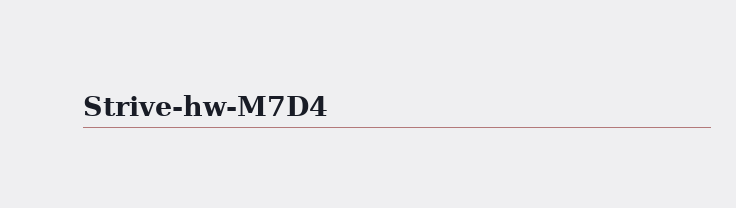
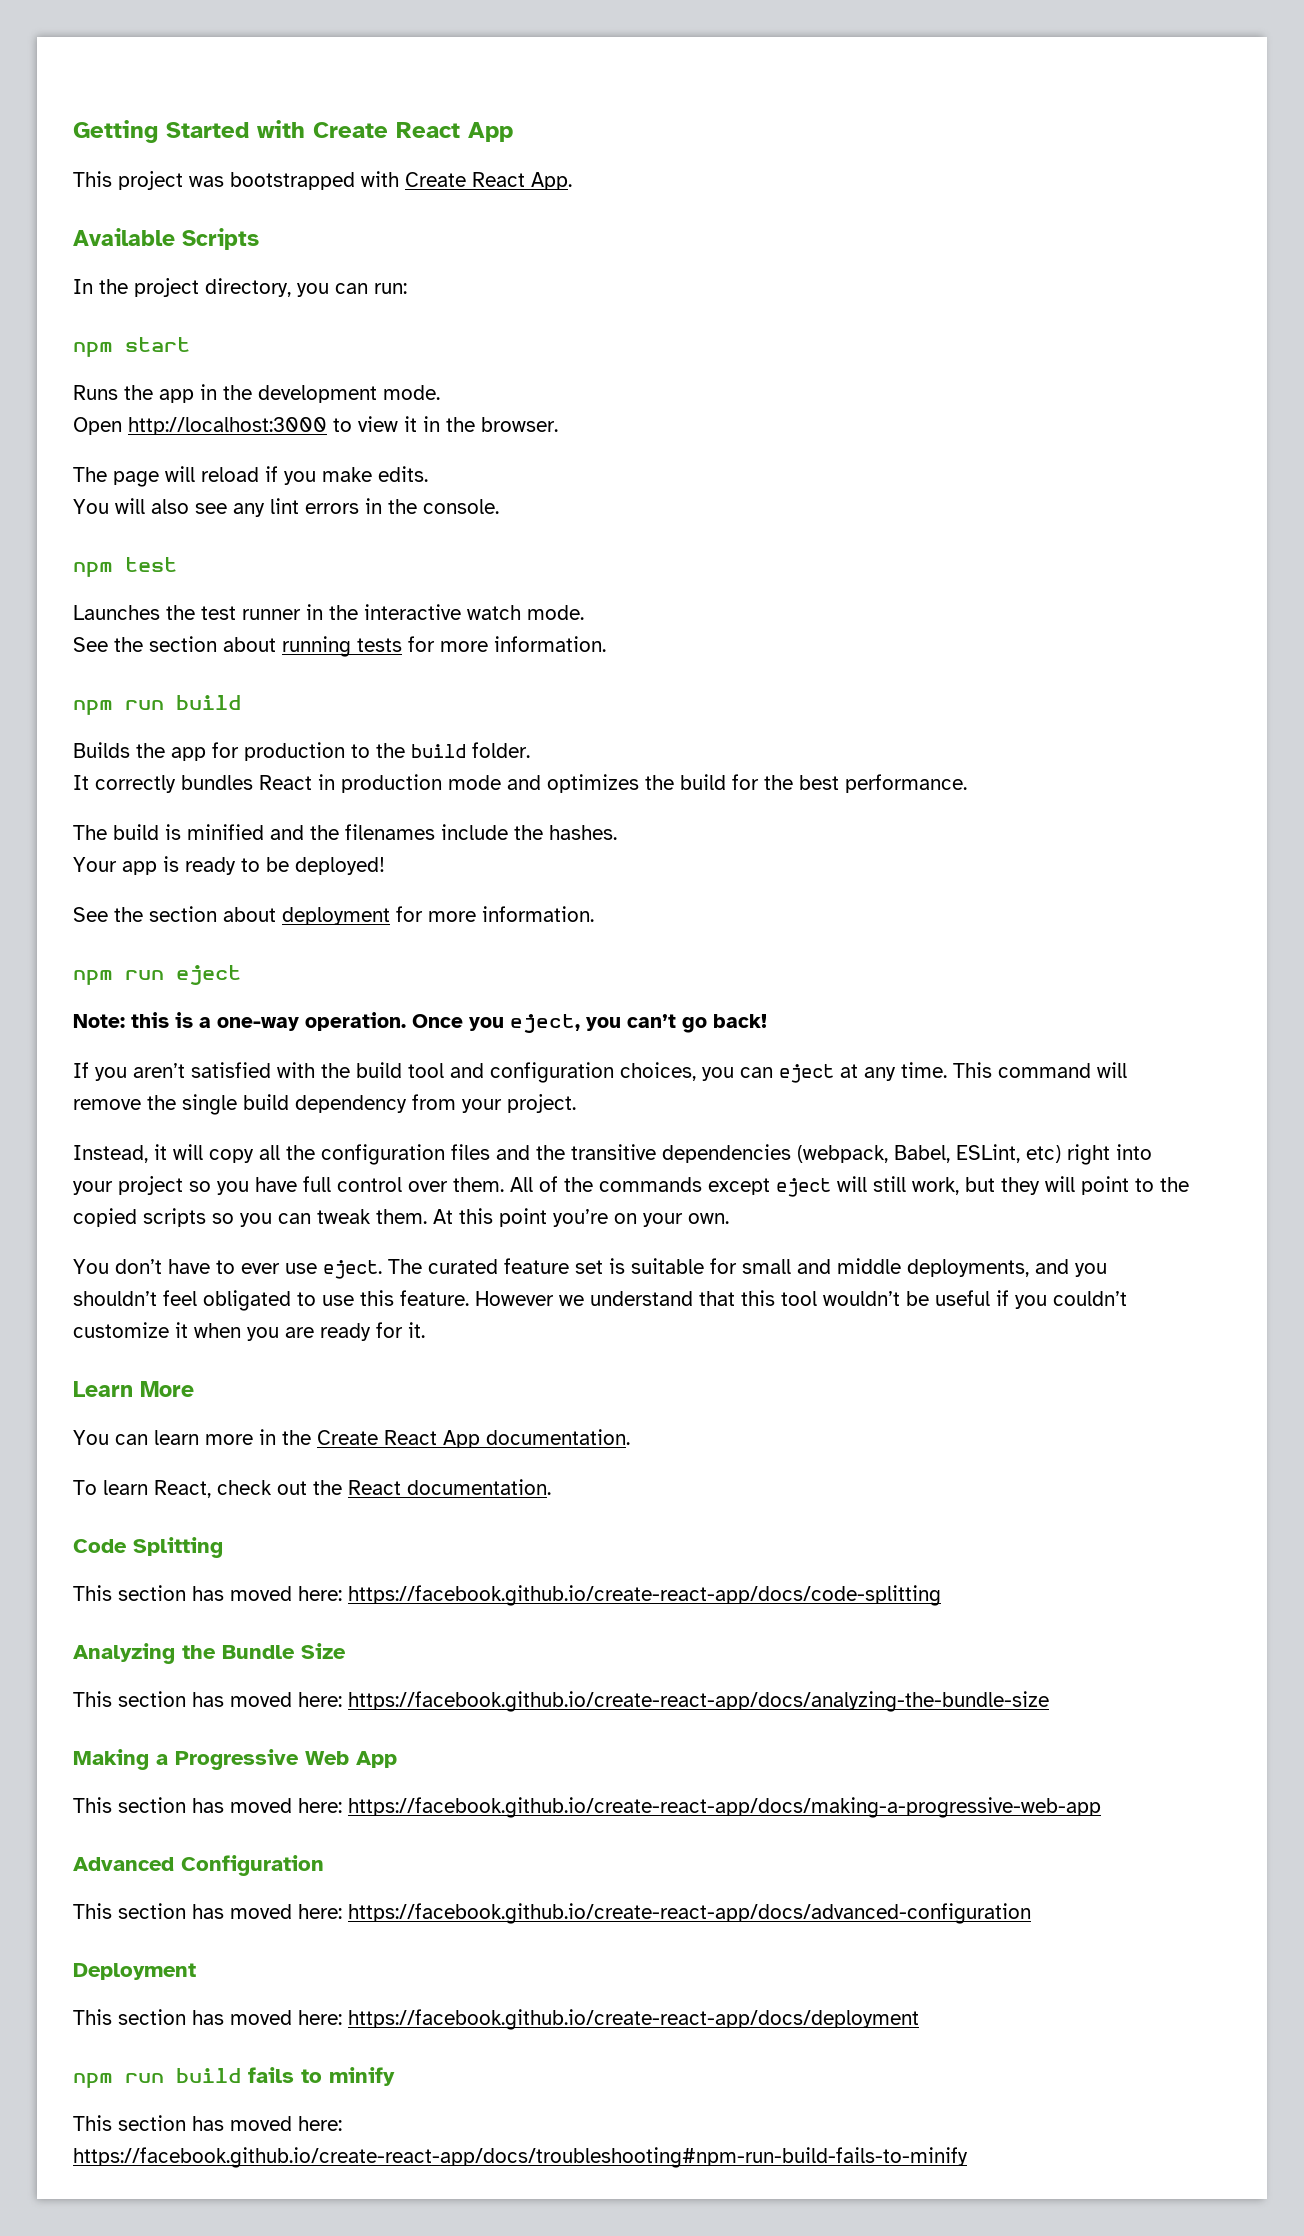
[83,95,328,116] Strive-hw-M7D4 -> [73,120,513,143] [73,171,572,190] [73,228,259,250] [73,278,407,297] [73,337,190,357] [73,384,440,403] [73,416,558,435] [73,466,428,487] [73,498,499,517] [73,557,177,577] [73,604,584,620] [73,636,606,657] [73,695,241,715] [73,742,530,761] [73,774,967,793] [73,824,617,840] [73,856,385,875] [73,906,594,925] [73,965,241,985] [73,1012,767,1033] [73,1062,1127,1083] [73,1094,576,1115] [73,1144,1152,1165] [73,1176,1189,1197] [73,1208,729,1227] [73,1258,1107,1279] [73,1290,1127,1311] [73,1322,425,1341] [73,1381,194,1397] [73,1429,630,1448] [73,1479,551,1498] [73,1537,223,1558] [73,1585,941,1606] [73,1643,346,1664] [73,1691,1049,1712] [73,1749,397,1770] [73,1797,1101,1818] [73,1855,324,1876] [73,1903,1031,1924] [73,1963,196,1980] [73,2009,919,2030] [73,2067,395,2088] [73,2115,342,2131] [73,2147,968,2168] Getting Started with Create React App // This project was bootstrapped with Create React App. // Available Scripts // In the project directory, you can run: // npm start // Runs the app in the development mode. // Open http://localhost:3000 to view it in the browser. // The page will reload if you make edits. // You will also see any lint errors in the console. // npm test // Launches the test runner in the interactive watch mode. // See the section about running tests for more information. // npm run build // Builds the app for production to the build folder. // It correctly bundles React in production mode and optimizes the build for the best performance. // The build is minified and the filenames include the hashes. // Your app is ready to be deployed! // See the section about deployment for more information. // npm run eject // Note: this is a one-way operation. Once you eject, you can’t go back! // If you aren’t satisfied with the build tool and configuration choices, you can eject at any time. This command will remove the single build dependency from your project. // Instead, it will copy all the configuration files and the transitive dependencies (webpack, Babel, ESLint, etc) right into your project so you have full control over them. All of the commands except eject will still work, but they will point to the copied scripts so you can tweak them. At this point you’re on your own. // You don’t have to ever use eject. The curated feature set is suitable for small and middle deployments, and you shouldn’t feel obligated to use this feature. However we understand that this tool wouldn’t be useful if you couldn’t customize it when you are ready for it. // Learn More // You can learn more in the Create React App documentation. // To learn React, check out the React documentation. // Code Splitting // This section has moved here: https://facebook.github.io/create-react-app/docs/code-splitting // Analyzing the Bundle Size // This section has moved here: https://facebook.github.io/create-react-app/docs/analyzing-the-bundle-size // Making a Progressive Web App // This section has moved here: https://facebook.github.io/create-react-app/docs/making-a-progressive-web-app // Advanced Configuration // This section has moved here: https://facebook.github.io/create-react-app/docs/advanced-configuration // Deployment // This section has moved here: https://facebook.github.io/create-react-app/docs/deployment // npm run build fails to minify // This section has moved here: https://facebook.github.io/create-react-app/docs/troubleshooting#npm-run-build-fails-to-minify

